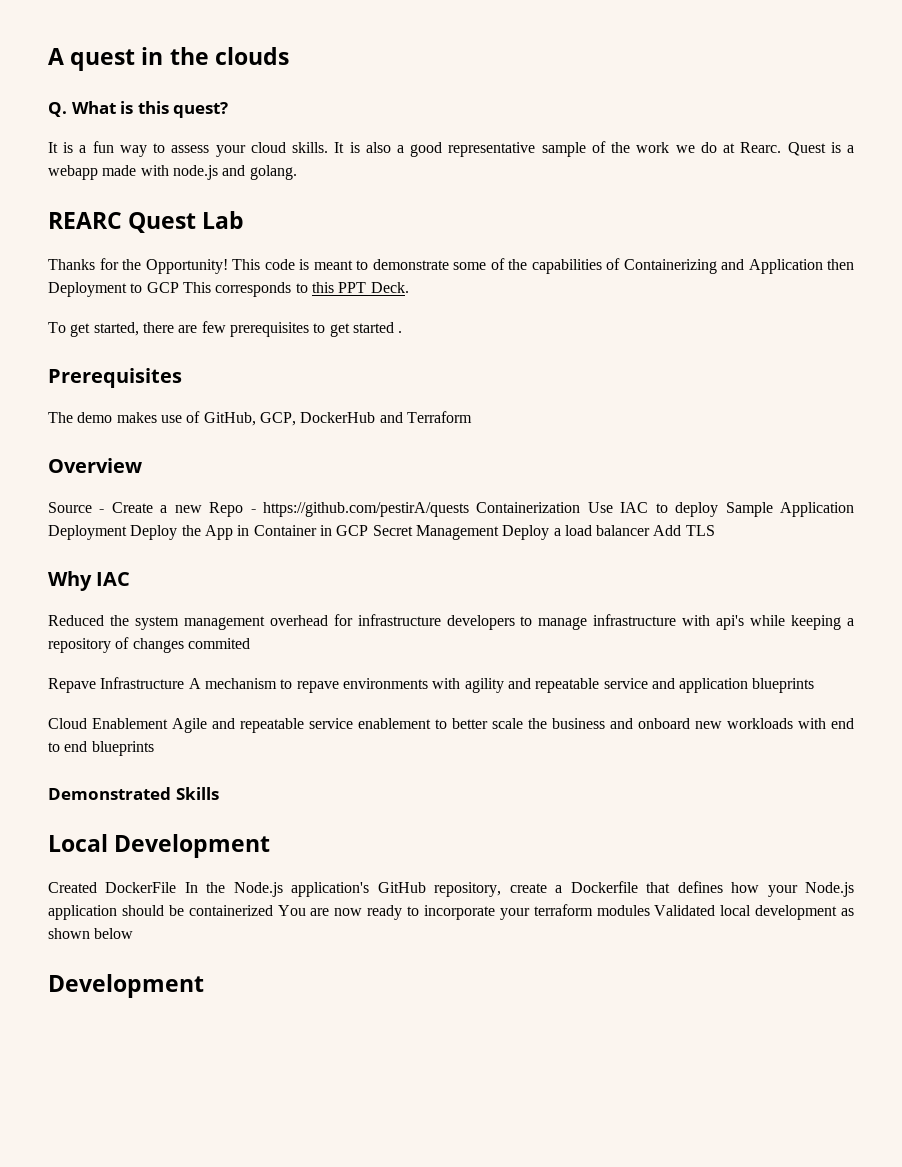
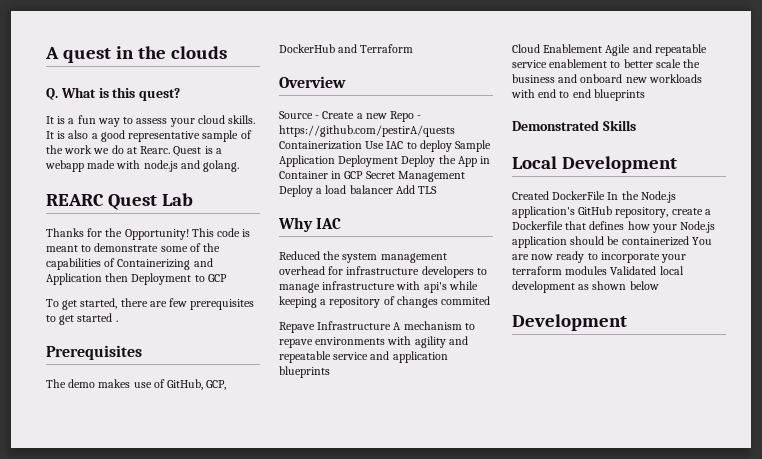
[182,282,409,297] This corresponds to this PPT Deck. -> (227, 278) none

